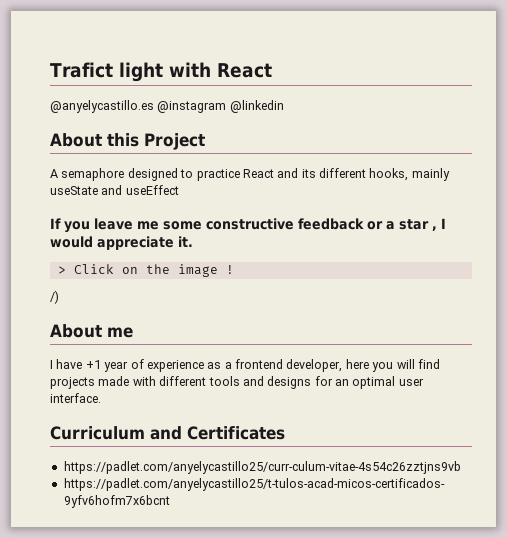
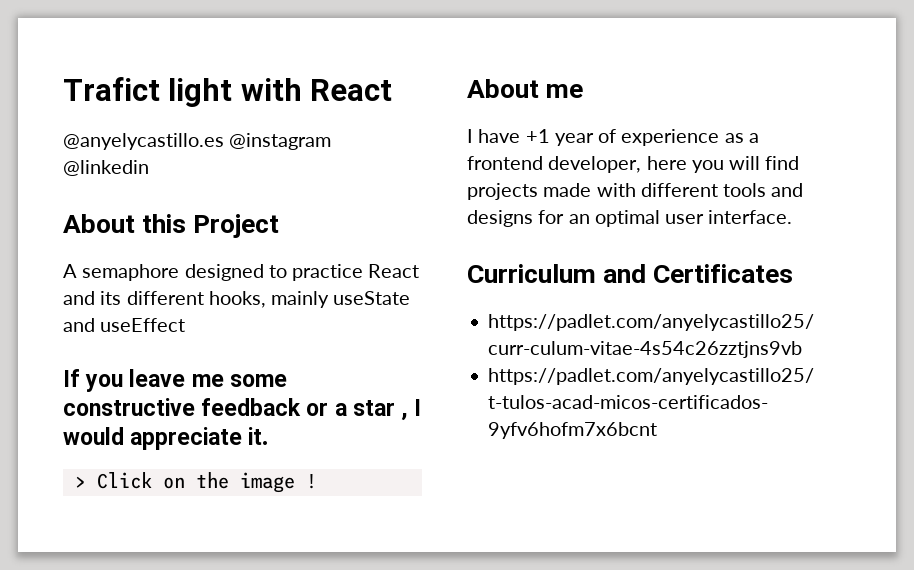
[50,290,59,304] // /) -> (317, 481) none

